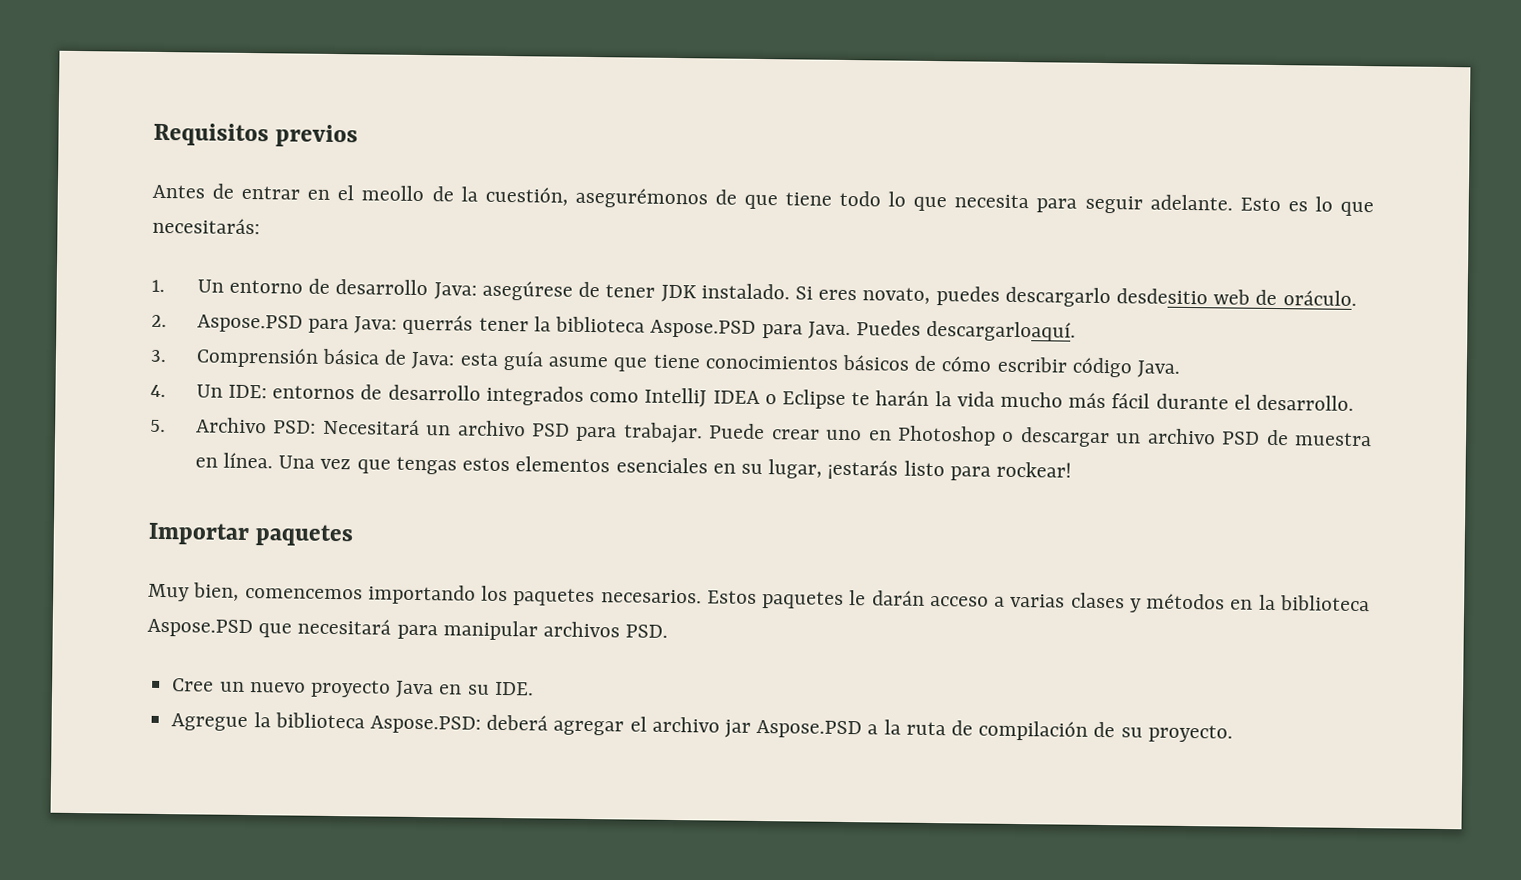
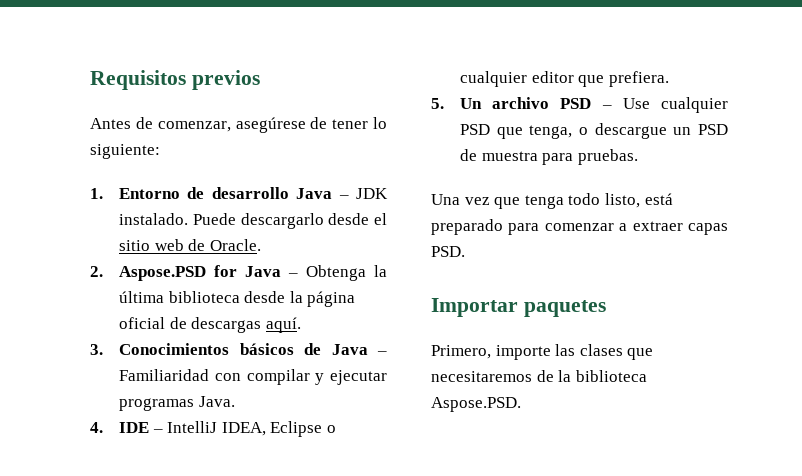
[241,185,1374,217] [152,217,260,235] [151,278,1357,308] [151,314,1077,342] [150,347,1180,378] [150,384,1355,411] [150,417,1216,448] entrar en el meollo de la cuestión, asegurémonos de que tiene todo lo que necesita para seguir adelante. Esto es lo que necesitarás: // 1. Un entorno de desarrollo Java: asegúrese de tener JDK instalado. Si eres novato, puedes descargarlo desdesitio web de oráculo. // 2. Aspose.PSD para Java: querrás tener la biblioteca Aspose.PSD para Java. Puedes descargarloaquí. // 3. Comprensión básica de Java: esta guía asume que tiene conocimientos básicos de cómo escribir código Java. // 4. Un IDE: entornos de desarrollo integrados como IntelliJ IDEA o Eclipse te harán la vida mucho más fácil durante el desarrollo. // 5. Archivo PSD: Necesitará un archivo PSD para trabajar. Puede crear uno en Photoshop o descargar un archivo -> [157,117,387,133] [90,144,160,159] [90,187,388,199] [119,213,387,229] [119,239,261,251] [90,265,387,281] [119,291,356,307] [119,317,301,333] [90,343,387,355] [119,369,387,385] [119,396,235,411] [90,421,337,437] [460,71,669,87] [431,97,728,113] [460,123,692,139] comenzar, asegúrese de tener lo siguiente: // 1. Entorno de desarrollo Java – JDK instalado. Puede descargarlo desde el sitio web de Oracle. // 2. Aspose.PSD for Java – Obtenga la última biblioteca desde la página oficial de descargas aquí. // 3. Conocimientos básicos de Java – Familiaridad con compilar y ejecutar programas Java. // 4. IDE – IntelliJ IDEA, Eclipse o cualquier editor que prefiera. // 5. Un archivo PSD – Use cualquier PSD que tenga, o descargue un
[194,452,274,469] en línea. -> [542,149,638,165] para pruebas. //
[395,456,1072,481] [148,522,354,547] [148,582,1371,613] [147,618,669,641] [172,678,534,699] [171,712,1233,743] tengas estos elementos esenciales en su lugar, ¡estarás listo para rockear! // Importar paquetes // Muy bien, comencemos importando los paquetes necesarios. Estos paquetes le darán acceso a varias clases y métodos en la biblioteca Aspose.PSD que necesitará para manipular archivos PSD. // Cree un nuevo proyecto Java en su IDE. // Agregue la biblioteca Aspose.PSD: deberá agregar el archivo jar Aspose.PSD a la ruta de compilación de su proyecto. -> [524,193,673,209] [431,219,728,235] [431,246,465,257] [431,298,606,317] [431,344,654,360] [431,370,647,382] [431,397,521,412] tenga todo listo, está preparado para comenzar a extraer capas PSD. // Importar paquetes // Primero, importe las clases que necesitaremos de la biblioteca Aspose.PSD.

